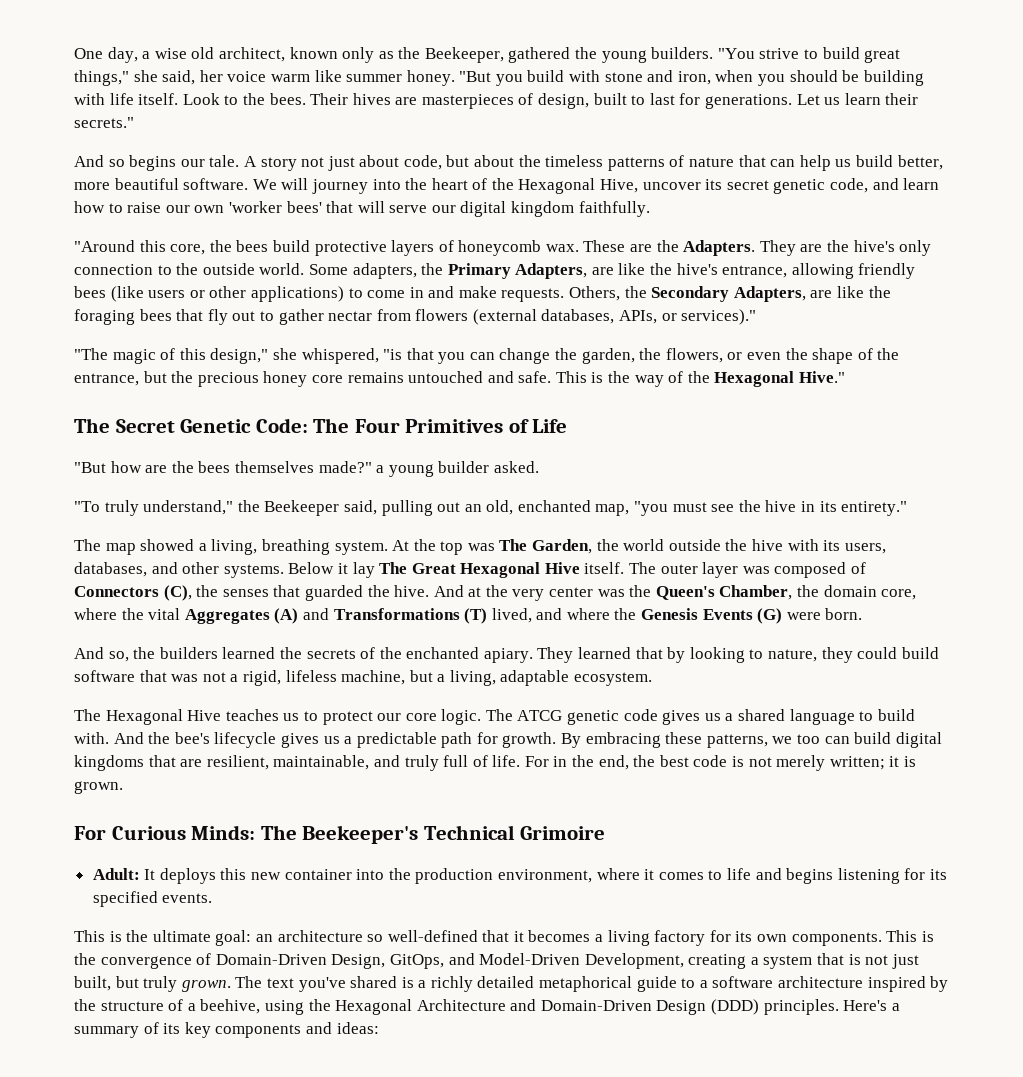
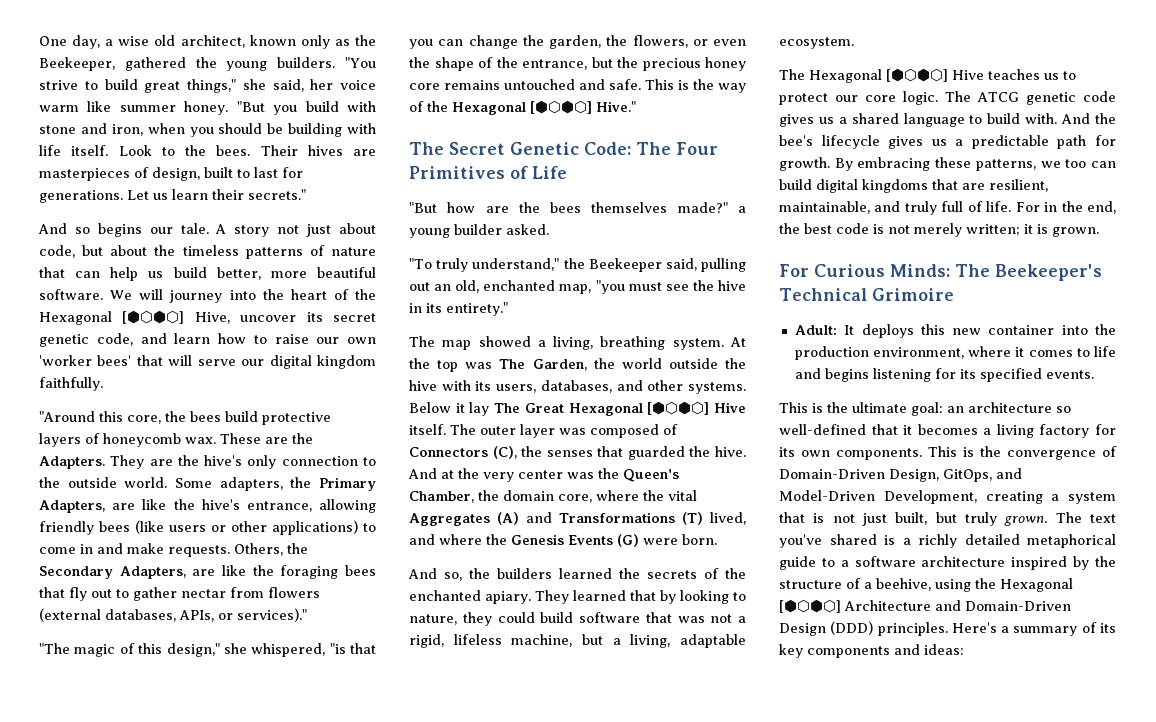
(596, 186) none -> [122,310,185,324] [⬢⬡⬢⬡]
(795, 379) none -> [530,100,592,114] [⬢⬡⬢⬡]
(541, 570) none -> [647,401,710,415] [⬢⬡⬢⬡]
(183, 717) none -> [886,68,948,82] [⬢⬡⬢⬡]
(413, 1007) none -> [779,599,841,613] [⬢⬡⬢⬡]

